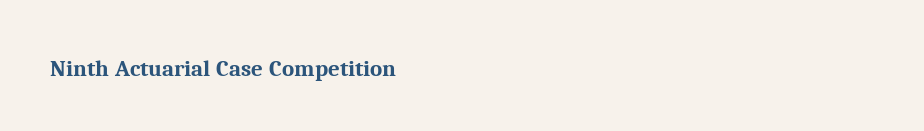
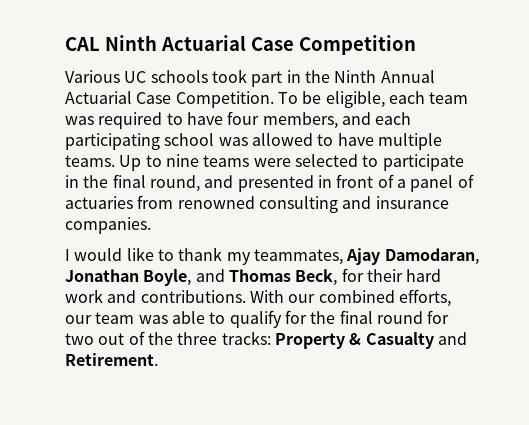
(50, 68) none -> [65,37,100,51] CAL
(397, 71) none -> [65,69,435,87] [65,91,469,108] [65,111,412,129] [65,133,442,150] [65,154,464,171] [65,174,474,192] [65,195,449,213] [65,217,151,234] [65,247,479,265] [65,268,442,286] [65,289,451,307] [65,310,450,328] [65,331,467,349] [65,353,158,366] // Various UC schools took part in the Ninth Annual Actuarial Case Competition. To be eligible, each team was required to have four members, and each participating school was allowed to have multiple teams. Up to nine teams were selected to participate in the final round, and presented in front of a panel of actuaries from renowned consulting and insurance companies. // I would like to thank my teammates, Ajay Damodaran, Jonathan Boyle, and Thomas Beck, for their hard work and contributions. With our combined efforts, our team was able to qualify for the final round for two out of the three tracks: Property & Casualty and Retirement.

